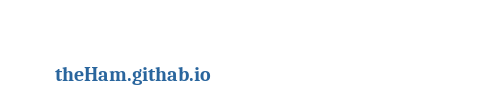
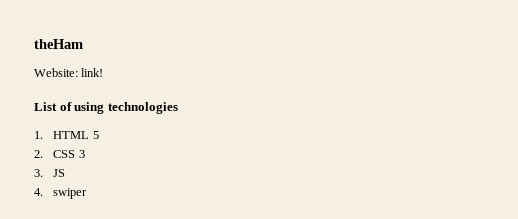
[55,66,211,85] theHam.githab.io -> [34,39,83,49] [34,68,104,77] [34,102,178,114] [34,131,99,139] [34,150,85,158] [34,169,66,177] [34,188,88,199] theHam // Website: link! // List of using technologies // 1. HTML 5 // 2. CSS 3 // 3. JS // 4. swiper

